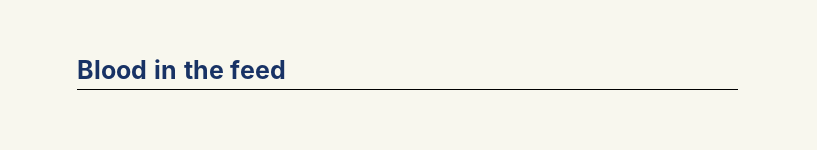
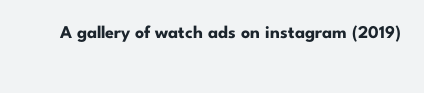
[77,59,287,79] Blood in the feed -> [59,25,401,42] A gallery of watch ads on instagram (2019)

